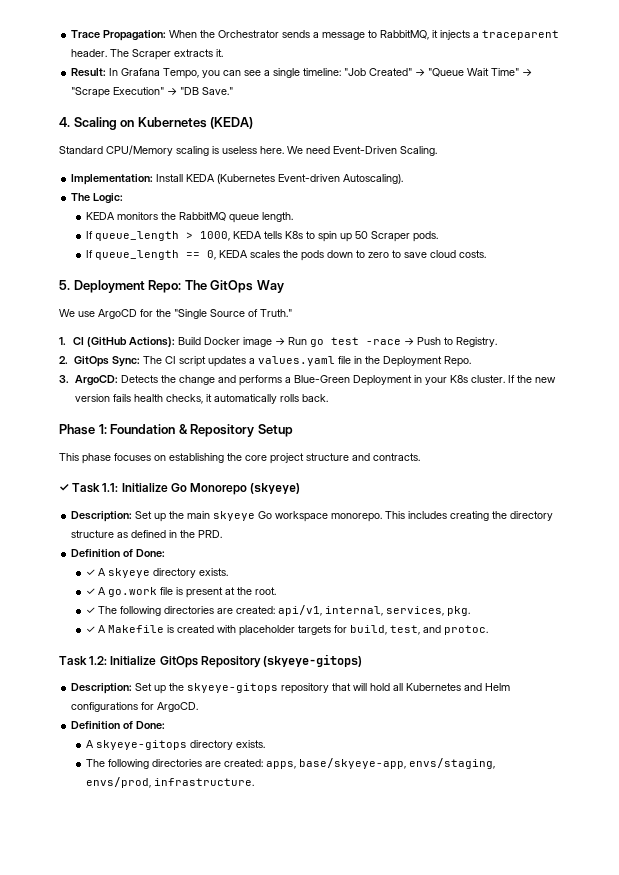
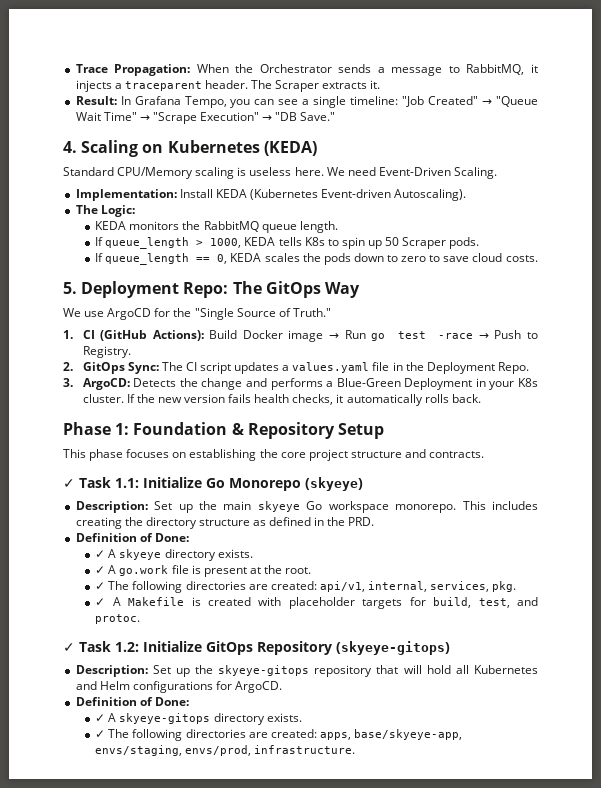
(488, 630) none -> [63,643,75,652] ✓
(166, 725) none -> [95,714,106,722] ✓
(265, 744) none -> [95,730,106,738] ✓

